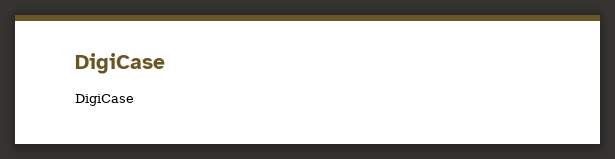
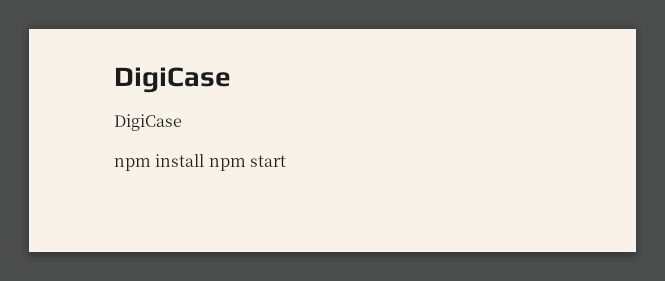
(134, 100) none -> [114,154,286,171] // npm install npm start

